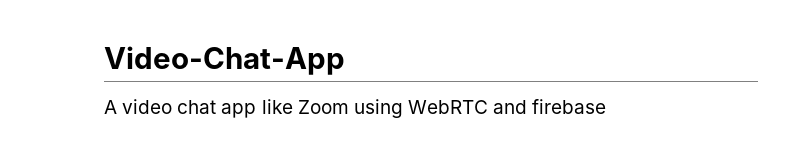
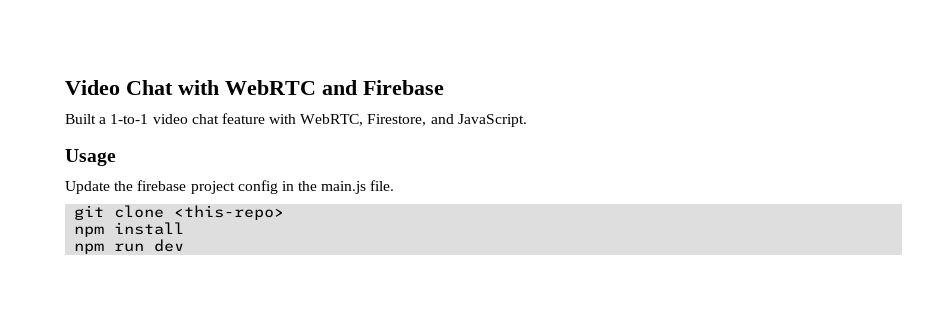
[104,46,345,75] [104,99,607,118] Video-Chat-App // A video chat app like Zoom using WebRTC and firebase -> [65,80,444,95] [65,113,527,127] [65,149,116,166] [65,180,395,194] [74,205,285,220] [74,222,185,237] [74,239,185,254] Video Chat with WebRTC and Firebase // Built a 1-to-1 video chat feature with WebRTC, Firestore, and JavaScript. // Usage // Update the firebase project config in the main.js file. // git clone <this-repo> // npm install // npm run dev

